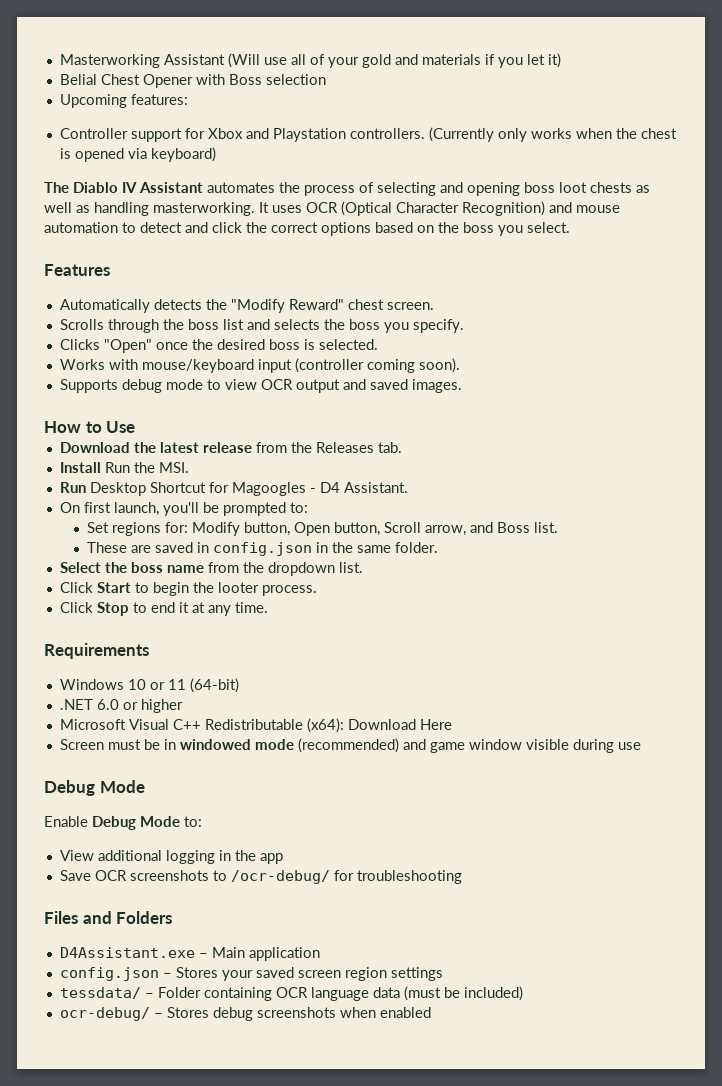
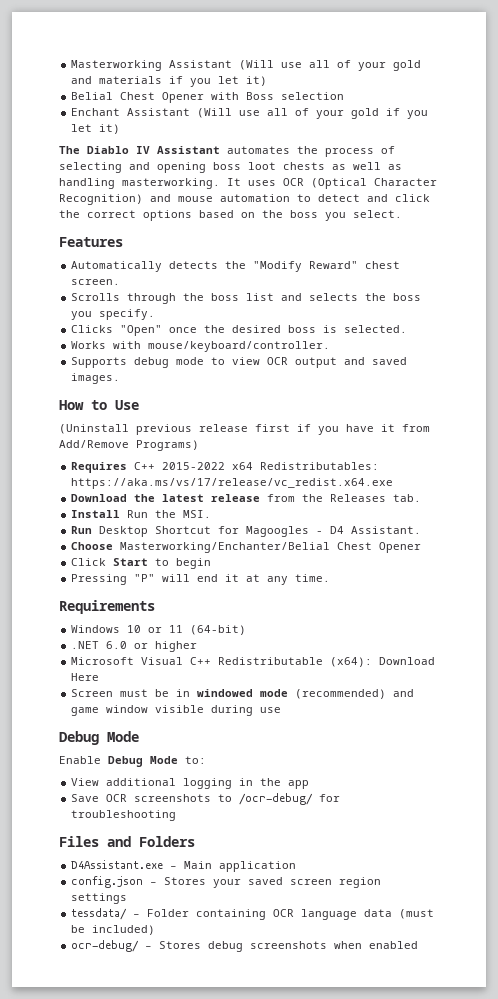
[59,94,188,108] [59,127,677,142] [59,147,216,162] Upcoming features: // Controller support for Xbox and Playstation controllers. (Currently only works when the chest is opened via keyboard) -> [71,108,429,119] [71,124,121,134] Enchant Assistant (Will use all of your gold if you let it)
[141,358,460,373] mouse/keyboard input (controller coming soon). -> [148,341,331,352] mouse/keyboard/controller.
(136, 427) none -> [59,424,430,435] [59,440,199,451] [71,462,380,473] [71,478,394,489] // (Uninstall previous release first if you have it from Add/Remove Programs) // Requires C++ 2015-2022 x64 Redistributables: https://aka.ms/vs/17/release/vc_redist.x64.exe
[59,502,308,516] [87,522,559,536] [87,542,439,556] [59,562,363,576] [59,582,317,596] [59,602,147,616] On first launch, you'll be prompted to: // Set regions for: Modify button, Open button, Scroll arrow, and Boss list. // These are saved in config.json in the same folder. // Select the boss name from the dropdown list. // Click Start to begin the looter process. // Click Stop to -> [71,542,422,553] [71,558,212,569] [71,574,191,585] Choose Masterworking/Enchanter/Belial Chest Opener // Click Start to begin // Pressing "P" will

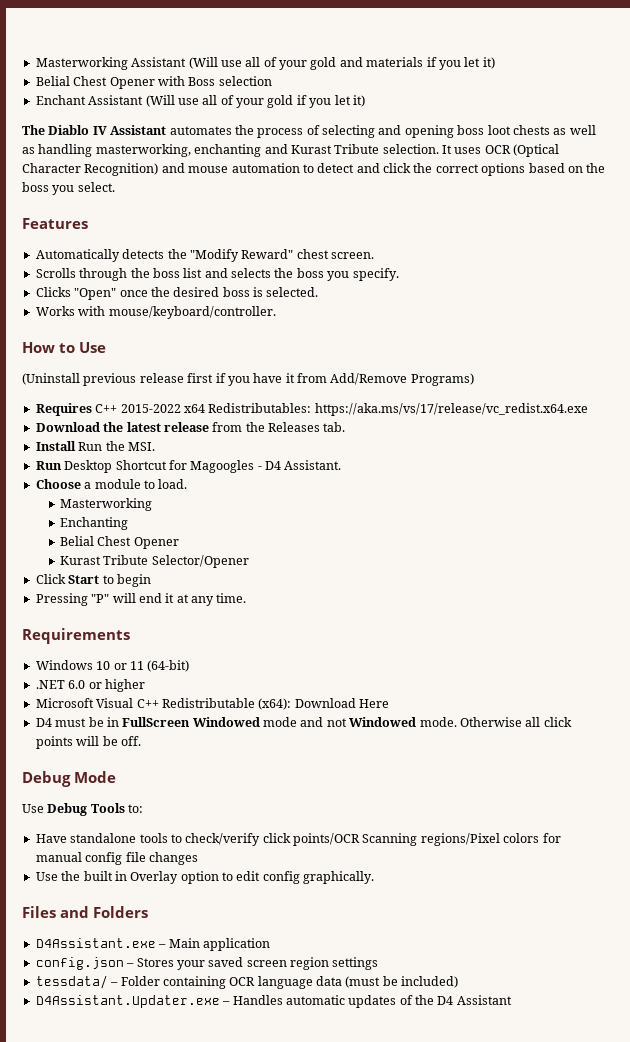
[122,178,220,189] masterworking. -> [95,144,439,157] masterworking, enchanting and Kurast Tribute selection.
[71,357,408,368] [71,373,121,384] // Supports debug mode to view OCR output and saved images. -> (276, 312) none
[120,542,422,553] Masterworking/Enchanter/Belial Chest Opener -> [84,479,188,489] [60,498,153,511] [60,517,129,530] [60,536,179,549] [60,555,249,568] a module to load. // Masterworking // Enchanting // Belial Chest Opener // Kurast Tribute Selector/Opener
[71,689,114,697] Screen -> [35,718,52,727] D4
[197,689,415,699] [71,705,282,716] [59,731,139,745] [59,756,206,767] [71,778,310,789] [71,793,341,805] [71,810,177,821] windowed mode (recommended) and game window visible during use // Debug Mode // Enable Debug Mode to: // View additional logging in the app // Save OCR screenshots to /ocr-debug/ for troubleshooting -> [122,717,572,727] [35,736,141,749] [22,771,117,787] [22,803,144,816] [35,833,561,846] [35,852,198,865] [35,871,375,884] FullScreen Windowed mode and not Windowed mode. Otherwise all click points will be off. // Debug Mode // Use Debug Tools to: // Have standalone tools to check/verify click points/OCR Scanning regions/Pixel colors for manual config file changes // Use the built in Overlay option to edit config graphically.
[71,940,419,952] ocr-debug/ – Stores debug screenshots when enabled -> [35,995,512,1008] D4Assistant.Updater.exe – Handles automatic updates of the D4 Assistant

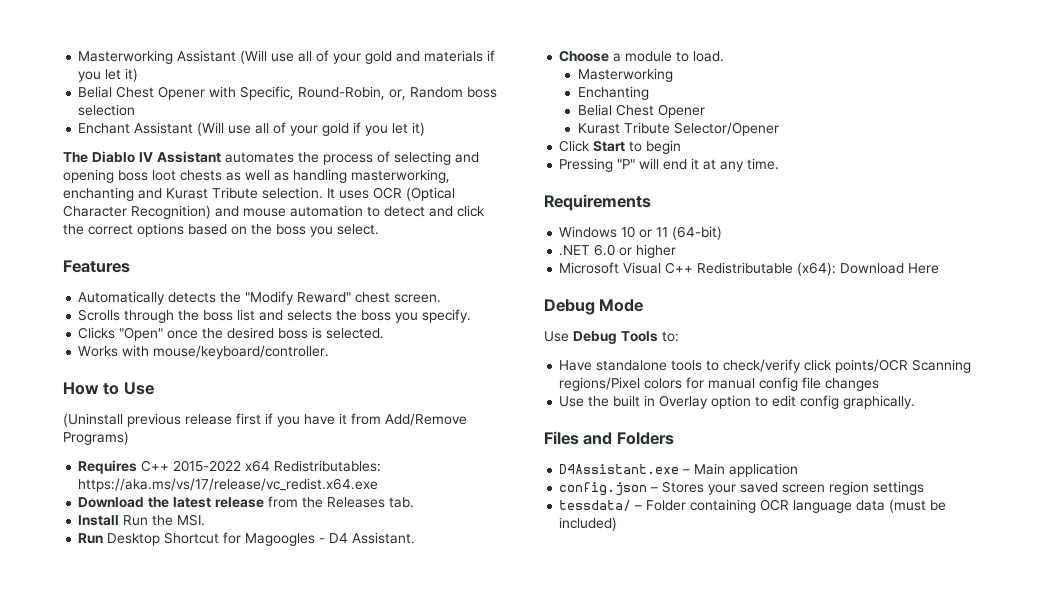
[188,77,216,86] Boss -> [240,86,498,100] Specific, Round-Robin, or, Random boss
[35,717,572,727] [35,736,141,749] // D4 must be in FullScreen Windowed mode and not Windowed mode. Otherwise all click points will be off. -> (940, 268) none
[35,995,512,1008] // D4Assistant.Updater.exe – Handles automatic updates of the D4 Assistant -> (618, 524) none

